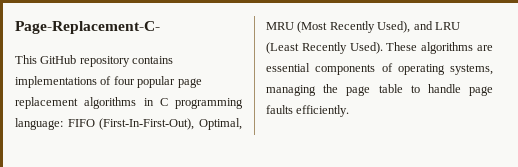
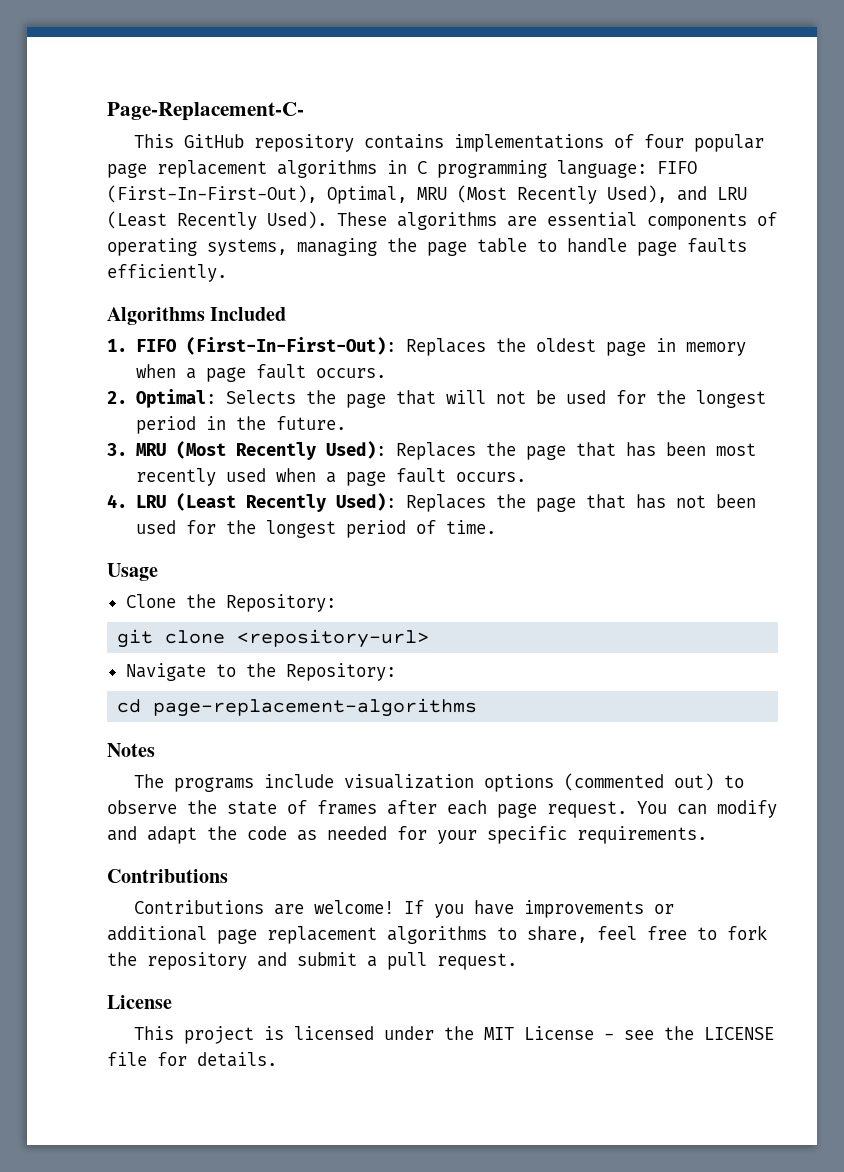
(350, 111) none -> [107,307,287,325] [107,337,746,356] [135,364,386,382] [107,389,766,408] [135,416,346,434] [107,441,756,460] [135,468,526,486] [107,493,756,512] [135,520,496,538] [107,563,158,581] [125,594,336,612] [117,629,430,648] [125,663,396,681] [117,698,478,717] [107,743,155,757] [134,773,745,792] [107,800,777,818] [107,826,707,844] [107,869,228,883] [134,900,675,918] [107,925,767,944] [107,952,517,970] [107,995,172,1009] [134,1026,775,1044] [107,1052,277,1067] // Algorithms Included // 1. FIFO (First-In-First-Out): Replaces the oldest page in memory when a page fault occurs. // 2. Optimal: Selects the page that will not be used for the longest period in the future. // 3. MRU (Most Recently Used): Replaces the page that has been most recently used when a page fault occurs. // 4. LRU (Least Recently Used): Replaces the page that has not been used for the longest period of time. // Usage // Clone the Repository: // git clone <repository-url> // Navigate to the Repository: // cd page-replacement-algorithms // Notes // The programs include visualization options (commented out) to observe the state of frames after each page request. You can modify and adapt the code as needed for your specific requirements. // Contributions // Contributions are welcome! If you have improvements or additional page replacement algorithms to share, feel free to fork the repository and submit a pull request. // License // This project is licensed under the MIT License - see the LICENSE file for details.

